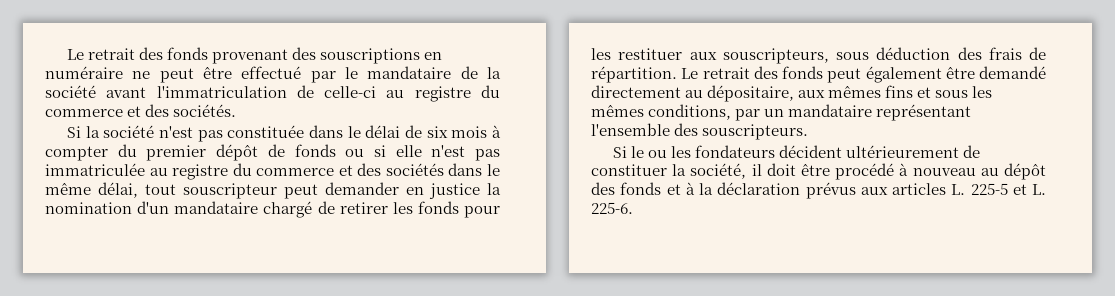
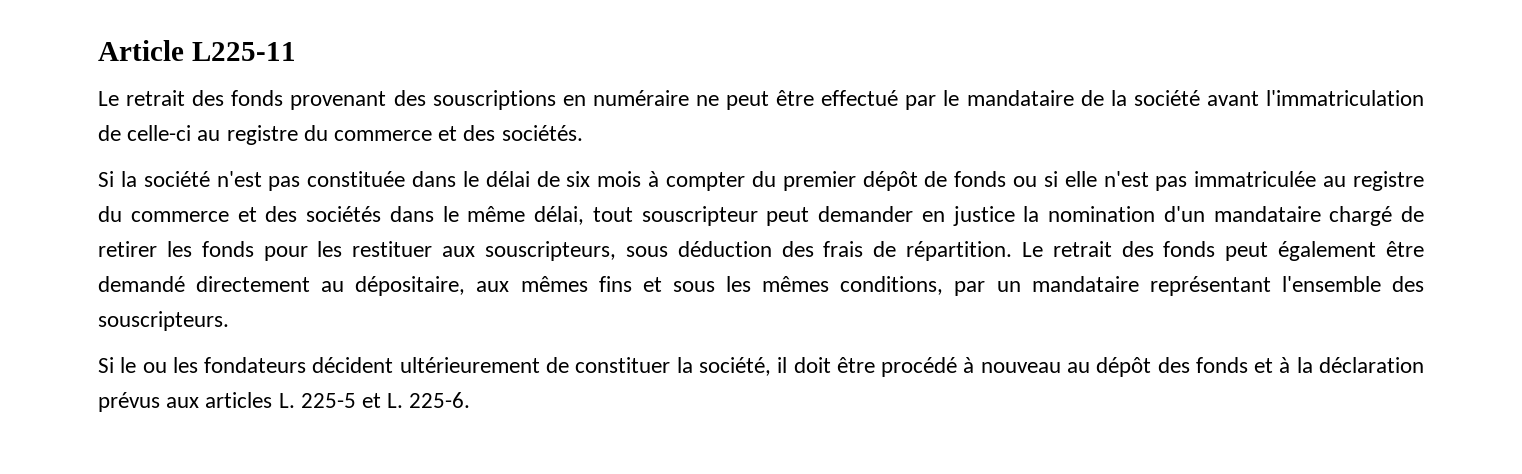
(66, 54) none -> [98,40,296,61] Article L225-11 //

